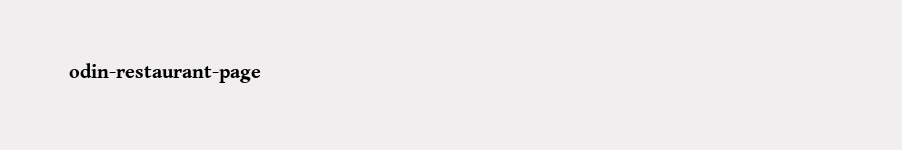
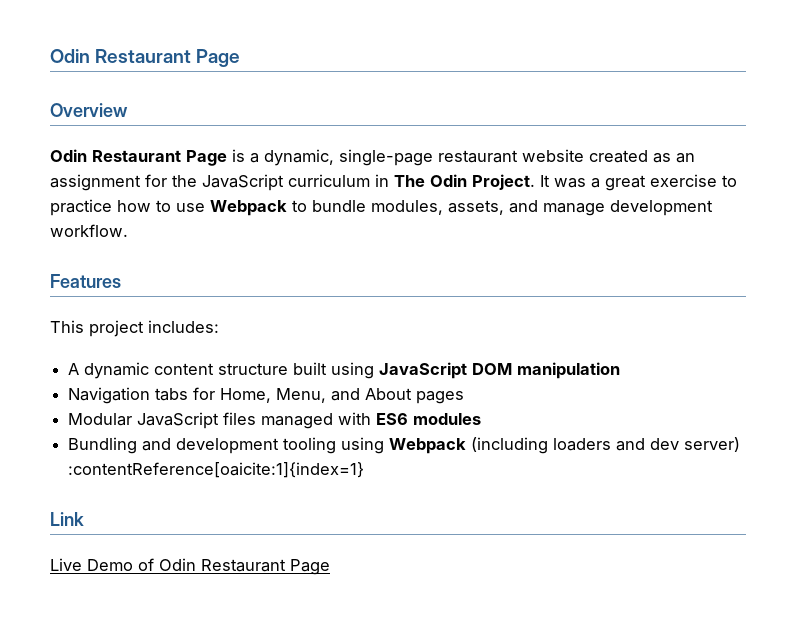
[69,63,261,83] odin-restaurant-page -> [50,49,241,67] [50,103,128,117] [50,149,695,166] [50,174,737,191] [50,199,713,216] [50,224,128,237] [50,274,121,288] [50,320,219,337] [68,362,621,379] [68,387,465,404] [68,412,482,429] [68,437,741,454] [68,462,365,478] [50,512,84,526] [50,558,330,575] Odin Restaurant Page // Overview // Odin Restaurant Page is a dynamic, single-page restaurant website created as an assignment for the JavaScript curriculum in The Odin Project. It was a great exercise to practice how to use Webpack to bundle modules, assets, and manage development workflow. // Features // This project includes: // A dynamic content structure built using JavaScript DOM manipulation // Navigation tabs for Home, Menu, and About pages // Modular JavaScript files managed with ES6 modules // Bundling and development tooling using Webpack (including loaders and dev server) :contentReference[oaicite:1]{index=1} // Link // Live Demo of Odin Restaurant Page

